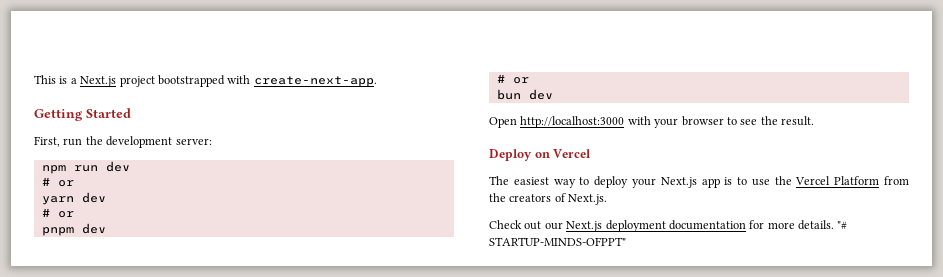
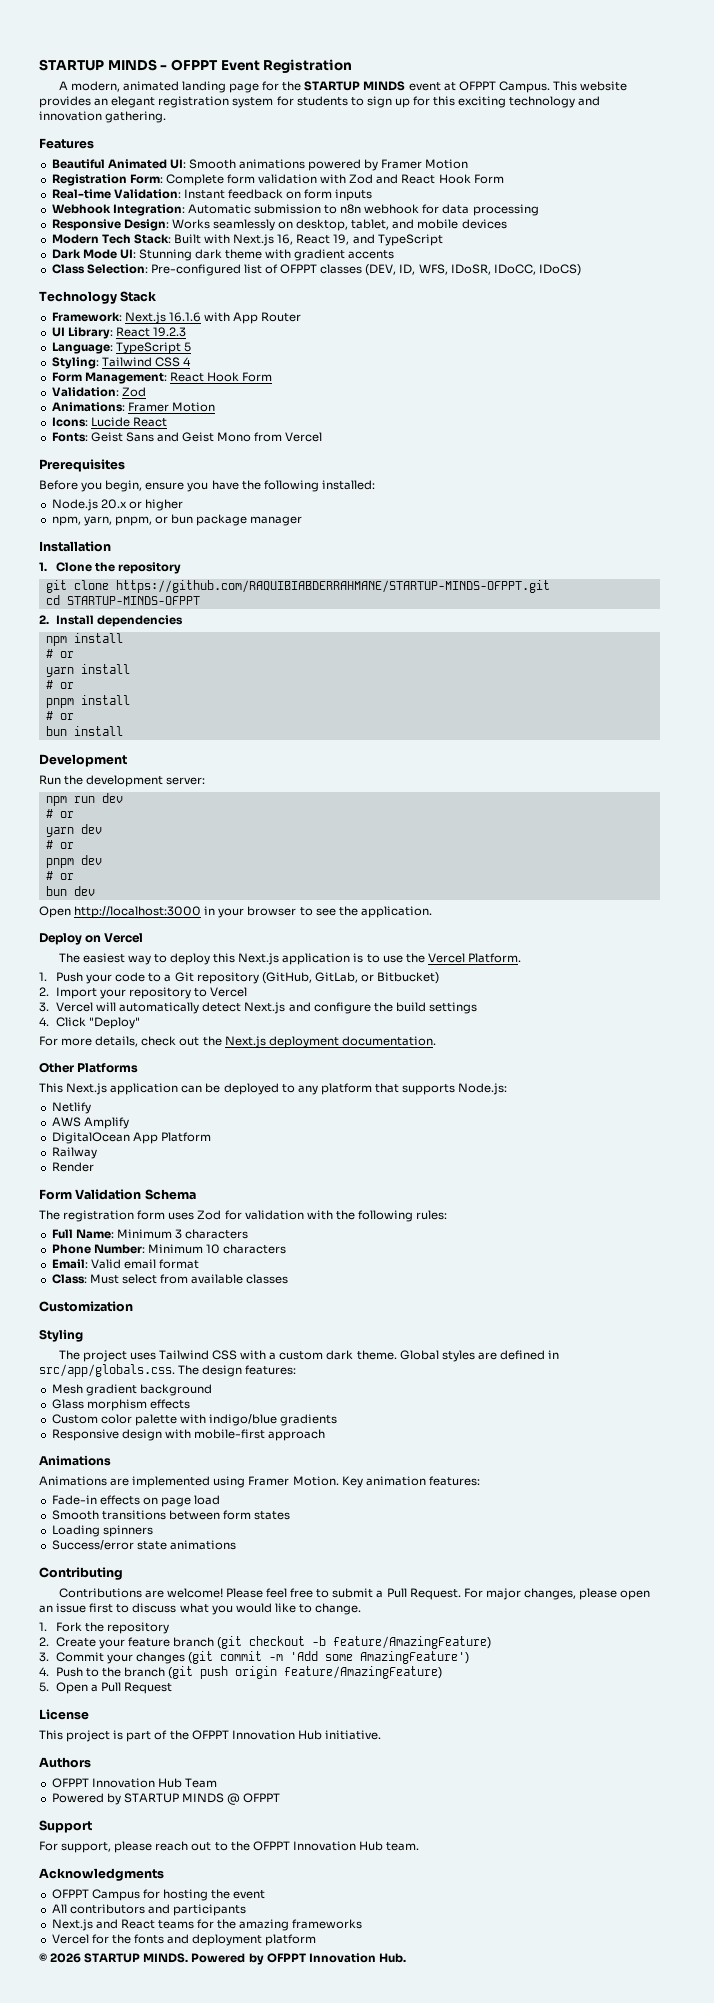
[34,75,377,87] [34,108,131,121] [34,136,83,147] This is a Next.js project bootstrapped with create-next-app. // Getting Started // First, run -> [39,59,353,73] [58,81,628,93] [39,96,601,108] [39,111,167,123] [39,138,94,149] [51,159,469,171] [51,174,504,186] [51,189,373,201] [51,204,539,216] [51,219,507,231] [51,234,443,246] [51,249,395,261] [51,264,581,276] [39,291,157,304] [51,312,302,324] [51,327,186,339] [51,342,191,354] [51,357,191,369] [51,372,273,384] [51,387,146,397] [51,402,215,412] [51,417,167,427] [51,432,323,442] [39,459,125,472] [39,480,375,492] [51,499,183,511] [51,514,303,526] [39,541,111,552] [39,562,182,574] [45,580,550,593] [45,595,200,605] [39,615,184,627] [45,633,123,646] [45,649,74,658] [45,664,130,677] [45,680,74,689] [45,695,130,708] [45,711,74,720] [45,726,123,736] [39,754,127,767] [39,775,61,785] STARTUP MINDS - OFPPT Event Registration // A modern, animated landing page for the STARTUP MINDS event at OFPPT Campus. This website provides an elegant registration system for students to sign up for this exciting technology and innovation gathering. // Features // Beautiful Animated UI: Smooth animations powered by Framer Motion // Registration Form: Complete form validation with Zod and React Hook Form // Real-time Validation: Instant feedback on form inputs // Webhook Integration: Automatic submission to n8n webhook for data processing // Responsive Design: Works seamlessly on desktop, tablet, and mobile devices // Modern Tech Stack: Built with Next.js 16, React 19, and TypeScript // Dark Mode UI: Stunning dark theme with gradient accents // Class Selection: Pre-configured list of OFPPT classes (DEV, ID, WFS, IDoSR, IDoCC, IDoCS) // Technology Stack // Framework: Next.js 16.1.6 with App Router // UI Library: React 19.2.3 // Language: TypeScript 5 // Styling: Tailwind CSS 4 // Form Management: React Hook Form // Validation: Zod // Animations: Framer Motion // Icons: Lucide React // Fonts: Geist Sans and Geist Mono from Vercel // Prerequisites // Before you begin, ensure you have the following installed: // Node.js 20.x or higher // npm, yarn, pnpm, or bun package manager // Installation // 1. Clone the repository // git clone https://github.com/RAQUIBIABDERRAHMANE/STARTUP-MINDS-OFPPT.git // cd STARTUP-MINDS-OFPPT // 2. Install dependencies // npm install // # or // yarn install // # or // pnpm install // # or // bun install // Development // Run
[627,116,651,125] with -> [204,906,216,915] in
[781,116,814,126] result. -> [360,906,432,918] application.
[631,177,720,188] your Next.js app -> [213,953,351,965] this Next.js application
[834,176,909,185] [489,193,608,205] [489,220,848,232] [489,237,626,246] Platform from the creators of Next.js. // Check out our Next.js deployment documentation for more details. "# STARTUP-MINDS-OFPPT" -> [468,953,522,963] [39,972,440,984] [39,987,248,999] [39,1002,477,1014] [39,1017,141,1029] [39,1036,436,1048] [39,1062,139,1073] [39,1083,508,1095] [51,1102,91,1114] [51,1117,129,1129] [51,1132,211,1144] [51,1147,97,1159] [51,1162,94,1172] [39,1189,196,1200] [39,1210,448,1222] [51,1229,249,1239] [51,1244,287,1254] [51,1259,199,1269] [51,1274,289,1284] [39,1301,133,1312] [39,1329,83,1342] [58,1350,560,1362] [39,1364,297,1377] [51,1384,212,1396] [51,1399,190,1411] [51,1414,338,1426] [51,1429,326,1441] [39,1455,111,1466] [39,1476,480,1488] [51,1495,221,1507] [51,1510,291,1520] [51,1525,153,1537] [51,1540,236,1550] [39,1567,123,1580] [58,1588,651,1600] [39,1603,362,1615] [39,1622,170,1634] [39,1636,492,1649] [39,1651,470,1664] [39,1666,443,1679] [39,1682,173,1694] [39,1709,89,1720] [39,1730,381,1742] [39,1757,91,1768] [51,1778,217,1788] [51,1793,281,1805] [39,1820,92,1833] [39,1841,420,1853] [39,1868,164,1881] [51,1889,266,1901] [51,1904,246,1916] [51,1919,363,1931] [51,1934,317,1946] [39,1953,406,1965] Platform. // 1. Push your code to a Git repository (GitHub, GitLab, or Bitbucket) // 2. Import your repository to Vercel // 3. Vercel will automatically detect Next.js and configure the build settings // 4. Click "Deploy" // For more details, check out the Next.js deployment documentation. // Other Platforms // This Next.js application can be deployed to any platform that supports Node.js: // Netlify // AWS Amplify // DigitalOcean App Platform // Railway // Render // Form Validation Schema // The registration form uses Zod for validation with the following rules: // Full Name: Minimum 3 characters // Phone Number: Minimum 10 characters // Email: Valid email format // Class: Must select from available classes // Customization // Styling // The project uses Tailwind CSS with a custom dark theme. Global styles are defined in src/app/globals.css. The design features: // Mesh gradient background // Glass morphism effects // Custom color palette with indigo/blue gradients // Responsive design with mobile-first approach // Animations // Animations are implemented using Framer Motion. Key animation features: // Fade-in effects on page load // Smooth transitions between form states // Loading spinners // Success/error state animations // Contributing // Contributions are welcome! Please feel free to submit a Pull Request. For major changes, please open an issue first to discuss what you would like to change. // 1. Fork the repository // 2. Create your feature branch (git checkout -b feature/AmazingFeature) // 3. Commit your changes (git commit -m 'Add some AmazingFeature') // 4. Push to the branch (git push origin feature/AmazingFeature) // 5. Open a Pull Request // License // This project is part of the OFPPT Innovation Hub initiative. // Authors // OFPPT Innovation Hub Team // Powered by STARTUP MINDS @ OFPPT // Support // For support, please reach out to the OFPPT Innovation Hub team. // Acknowledgments // OFPPT Campus for hosting the event // All contributors and participants // Next.js and React teams for the amazing frameworks // Vercel for the fonts and deployment platform // © 2026 STARTUP MINDS. Powered by OFPPT Innovation Hub.

